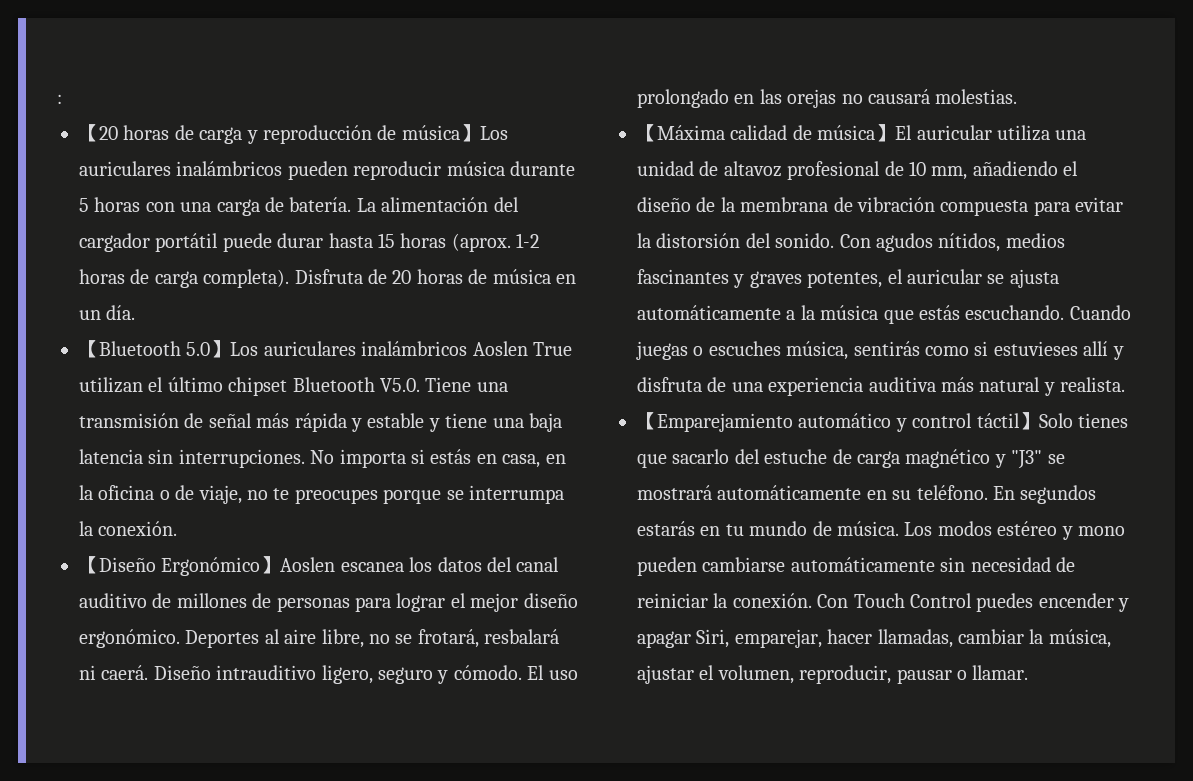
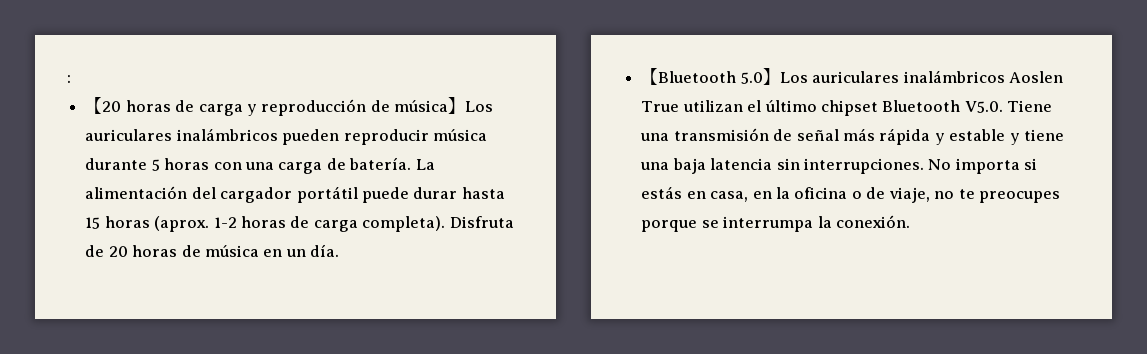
[79,556,560,576] [79,593,578,612] [79,629,560,648] [79,665,578,684] [637,89,1018,108] [637,124,1087,142] [637,161,1079,180] [637,197,1124,216] [637,233,1065,252] [637,269,1059,288] [637,305,1131,324] [636,341,1124,360] [637,377,1126,396] [637,412,1128,432] [637,449,1065,469] [637,485,1097,504] [637,521,1125,540] [637,557,1075,576] [637,593,1130,612] [637,629,1111,648] [637,665,1029,684] // 【Diseño Ergonómico】Aoslen escanea los datos del canal auditivo de millones de personas para lograr el mejor diseño ergonómico. Deportes al aire libre, no se frotará, resbalará ni caerá. Diseño intrauditivo ligero, seguro y cómodo. El uso prolongado en las orejas no causará molestias. // 【Máxima calidad de música】El auricular utiliza una unidad de altavoz profesional de 10 mm, añadiendo el diseño de la membrana de vibración compuesta para evitar la distorsión del sonido. Con agudos nítidos, medios fascinantes y graves potentes, el auricular se ajusta automáticamente a la música que estás escuchando. Cuando juegas o escuches música, sentirás como si estuvieses allí y disfruta de una experiencia auditiva más natural y realista. // 【Emparejamiento automático y control táctil】Solo tienes que sacarlo del estuche de carga magnético y "J3" se mostrará automáticamente en su teléfono. En segundos estarás en tu mundo de música. Los modos estéreo y mono pueden cambiarse automáticamente sin necesidad de reiniciar la conexión. Con Touch Control puedes encender y apagar Siri, emparejar, hacer llamadas, cambiar la música, ajustar el volumen, reproducir, pausar o llamar. -> (910, 221) none

